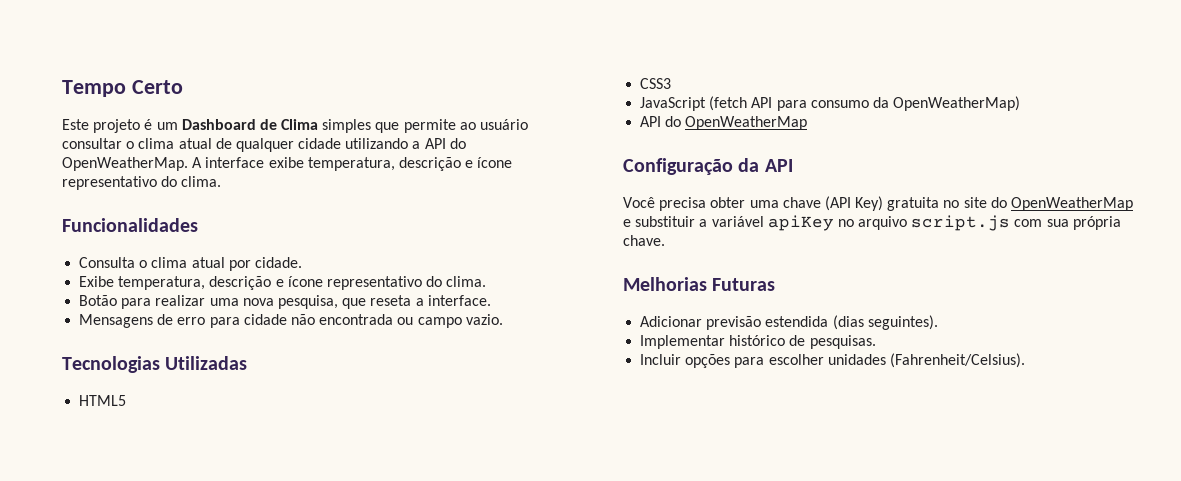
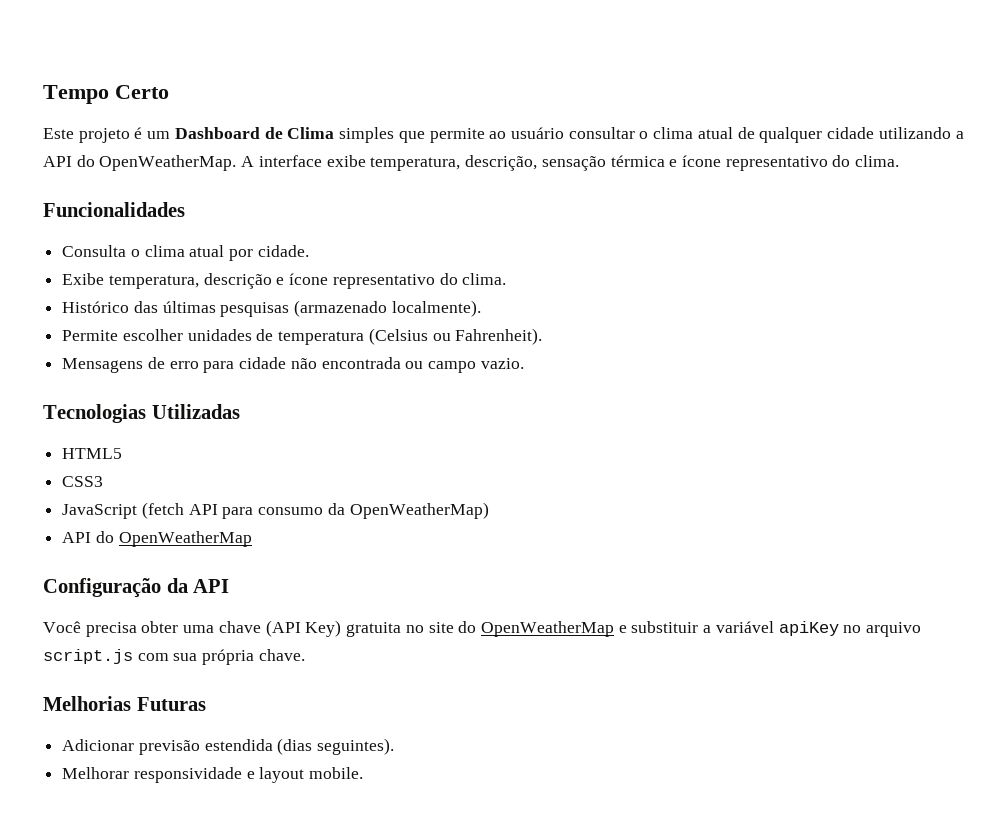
[398,157,461,171] descrição -> [465,155,665,171] descrição, sensação térmica
[79,295,491,309] Botão para realizar uma nova pesquisa, que reseta a interface. -> [62,300,481,317] [62,328,543,345] Histórico das últimas pesquisas (armazenado localmente). // Permite escolher unidades de temperatura (Celsius ou Fahrenheit).
[640,335,876,349] [640,353,1025,368] Implementar histórico de pesquisas. // Incluir opções para escolher unidades (Fahrenheit/Celsius). -> [62,767,364,783] Melhorar responsividade e layout mobile.

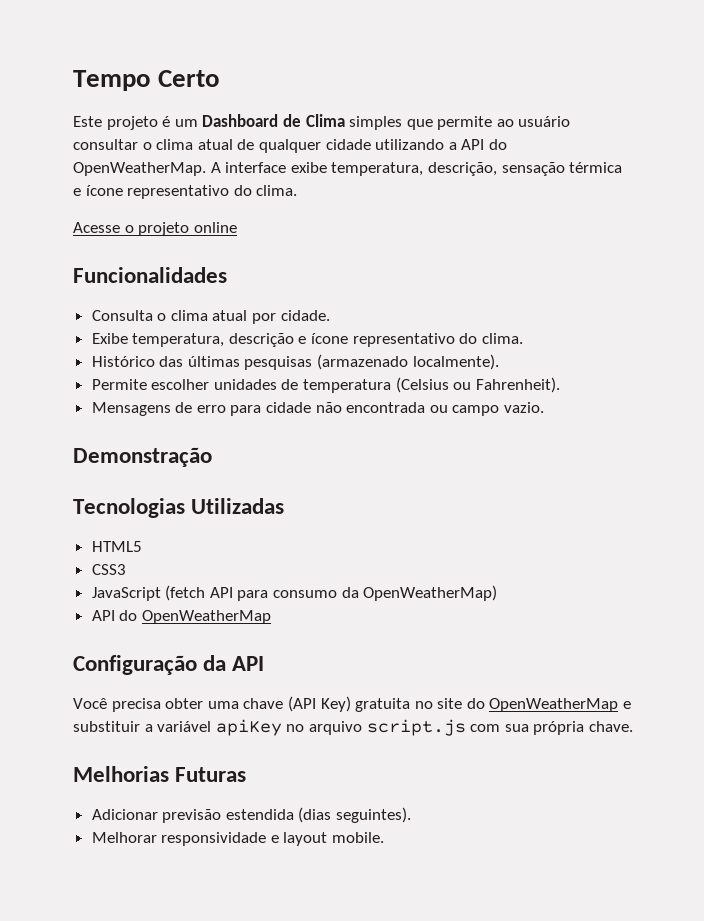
(900, 161) none -> [73,222,237,236] // Acesse o projeto online
(524, 363) none -> [73,447,212,467] // Demonstração

